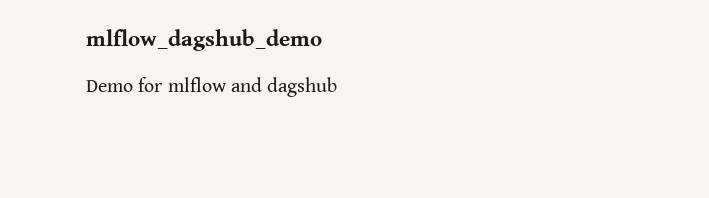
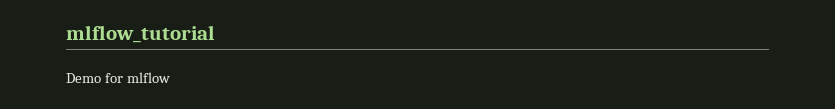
[86,29,322,51] mlflow_dagshub_demo -> [66,25,215,43] mlflow_tutorial
[230,77,338,97] and dagshub -> (170, 77) none

